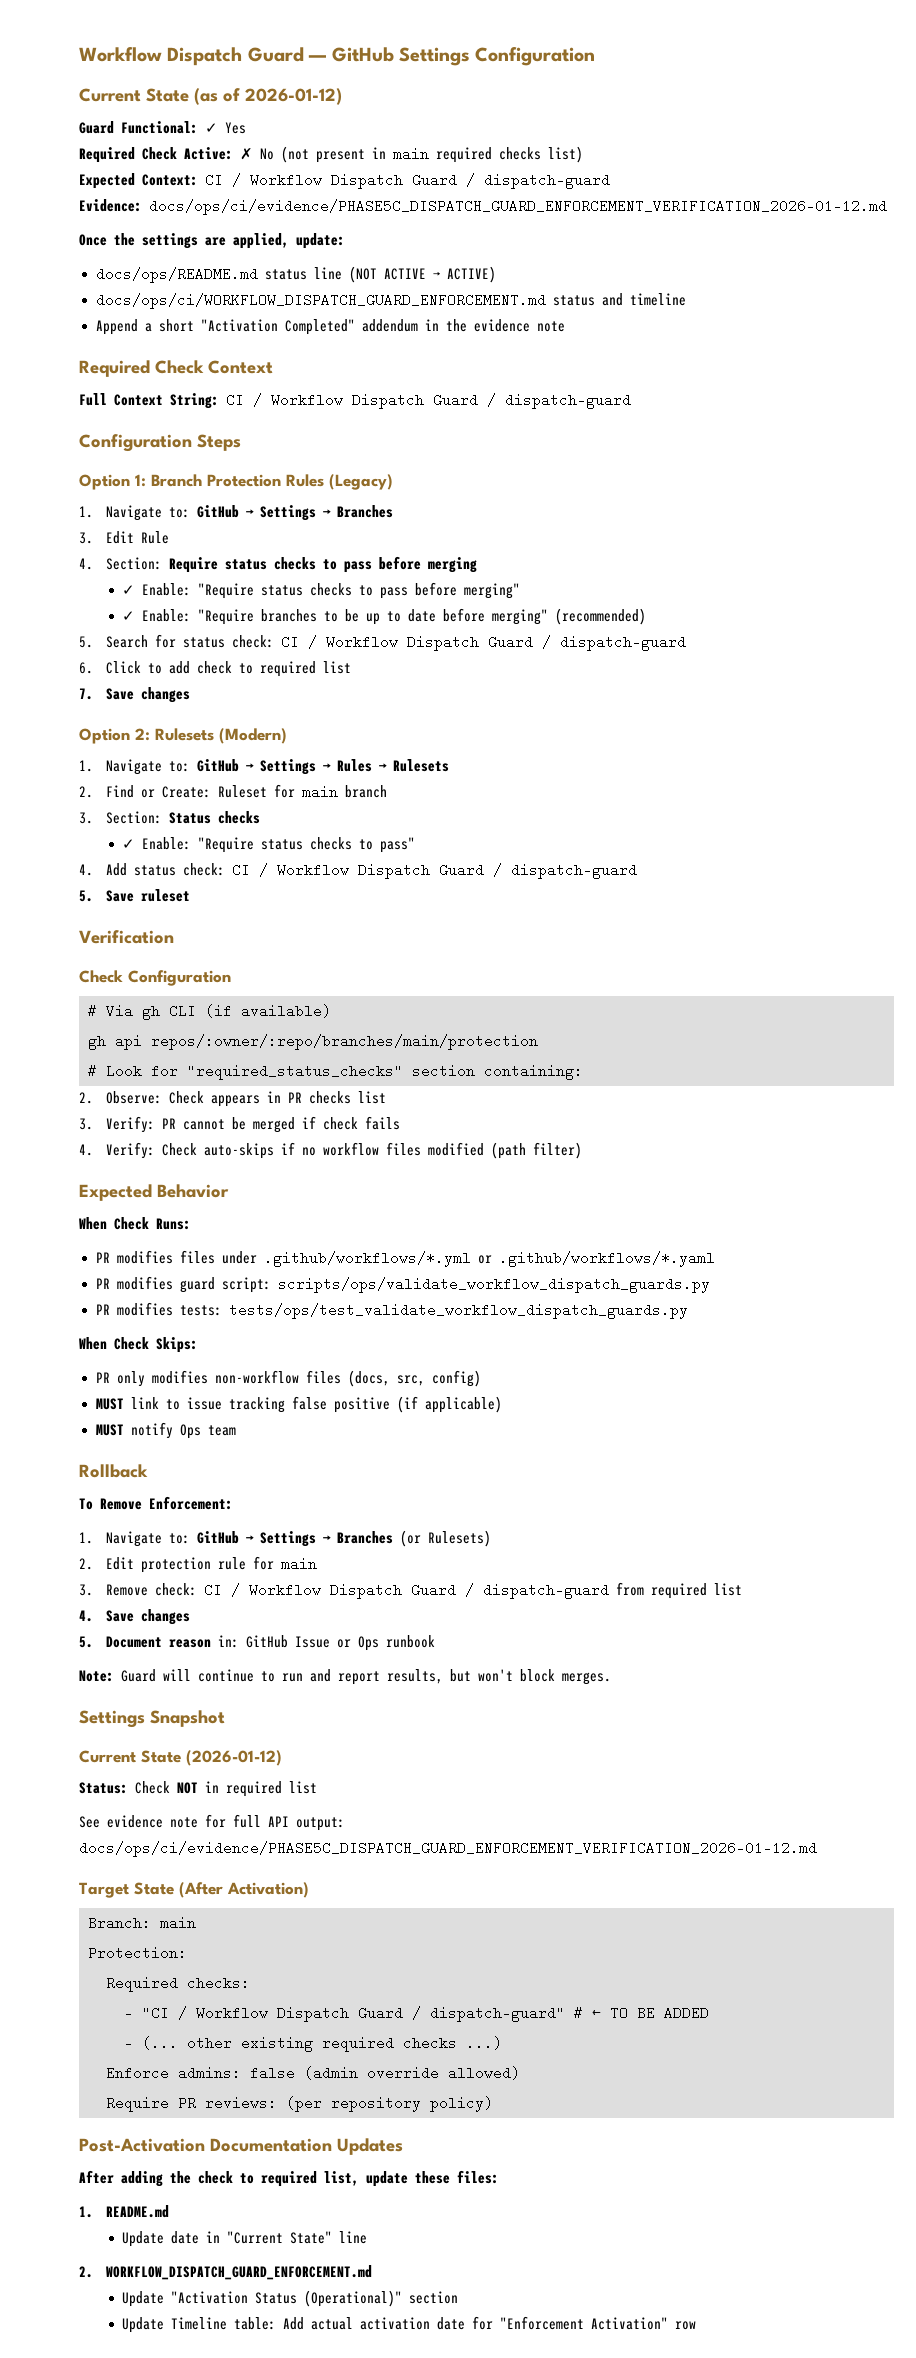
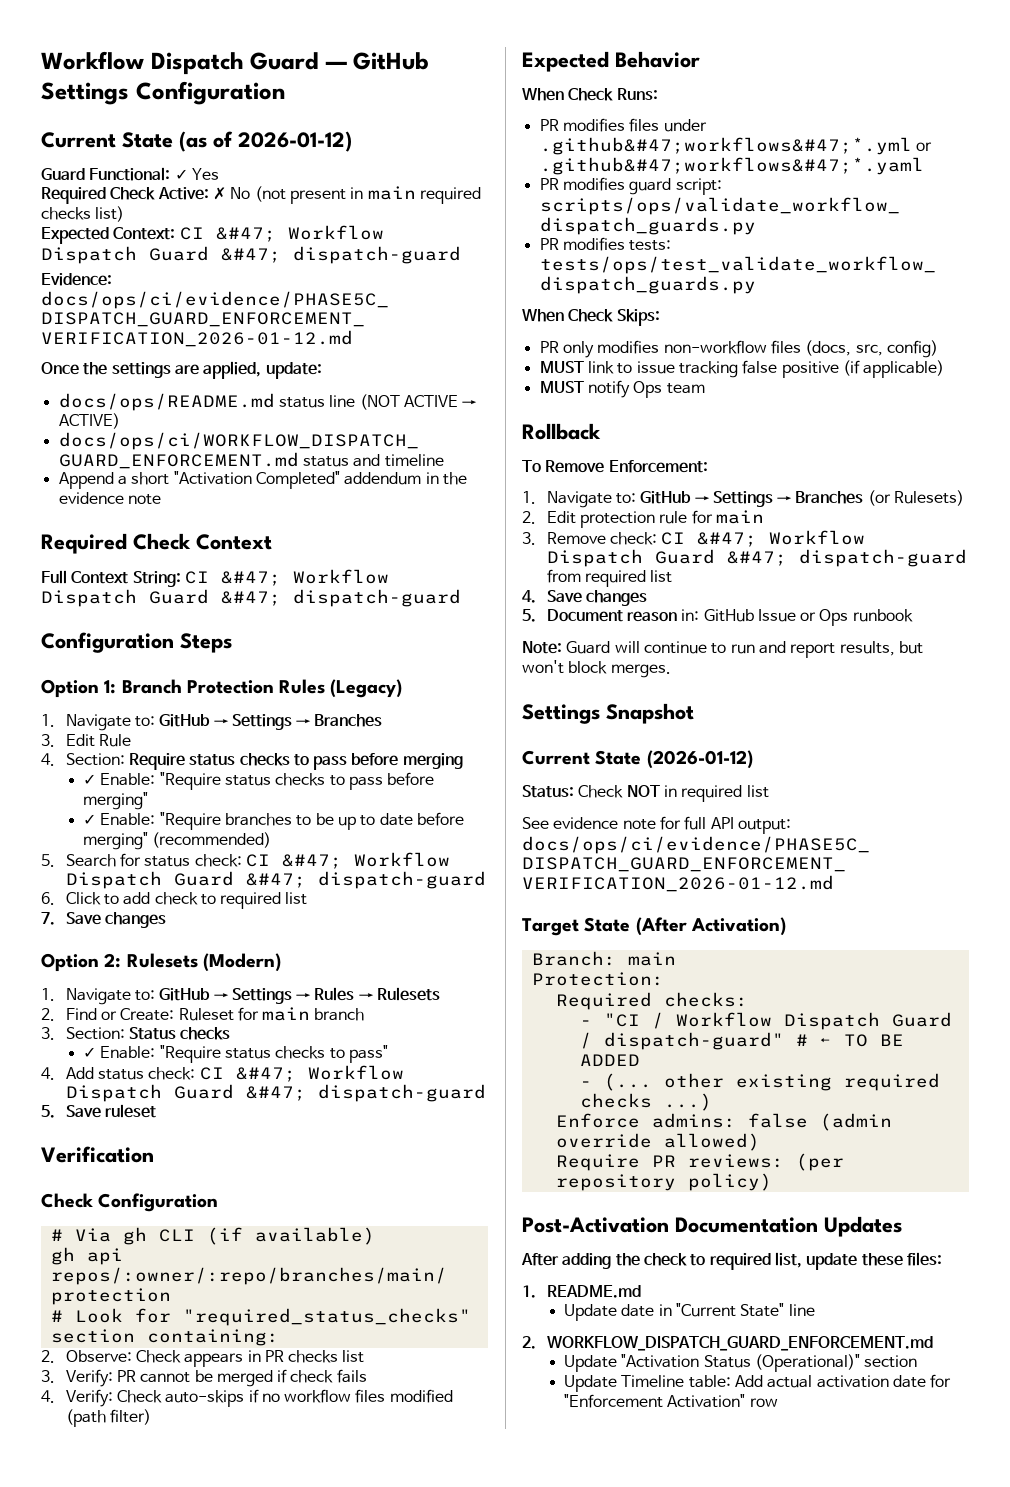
[232,173,475,189] / Workflow Dispatch Guard / -> [215,225,384,242] [41,246,281,264] &#47; Workflow Dispatch Guard &#47;
[253,393,496,409] / Workflow Dispatch Guard / -> [220,569,389,586] [41,589,281,607] &#47; Workflow Dispatch Guard &#47;
[307,635,551,651] / Workflow Dispatch Guard / -> [281,852,450,869] [65,871,306,889] &#47; Workflow Dispatch Guard &#47;
[258,863,502,879] / Workflow Dispatch Guard / -> [235,1065,404,1082] [65,1084,306,1102] &#47; Workflow Dispatch Guard &#47;
[263,1251,715,1267] .github/workflows/*.yml or .github/workflows/*.yaml -> [539,137,932,155] [539,157,924,175] .github&#47;workflows&#47;*.yml or .github&#47;workflows&#47;*.yaml
[230,1583,474,1599] / Workflow Dispatch Guard / -> [697,530,866,547] [546,549,787,567] &#47; Workflow Dispatch Guard &#47;

